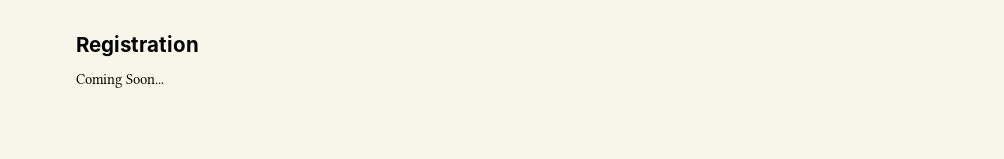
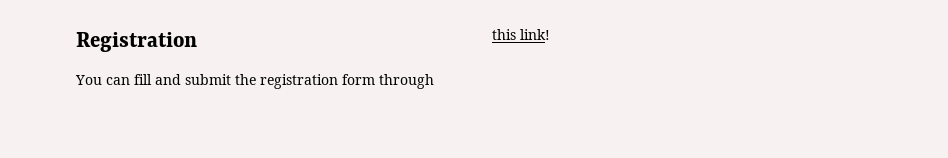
[76,74,164,88] Coming Soon... -> [75,74,434,89] [492,29,550,40] You can fill and submit the registration form through this link!

